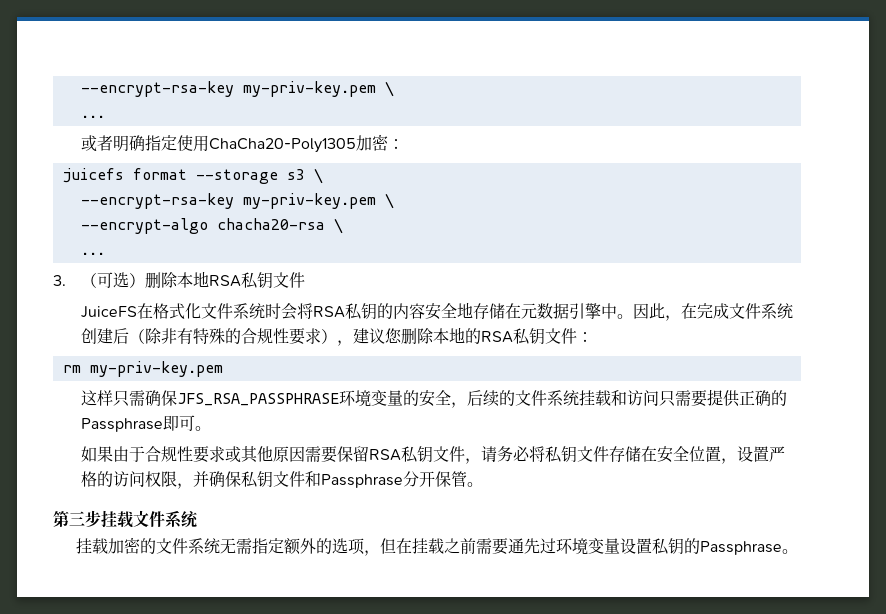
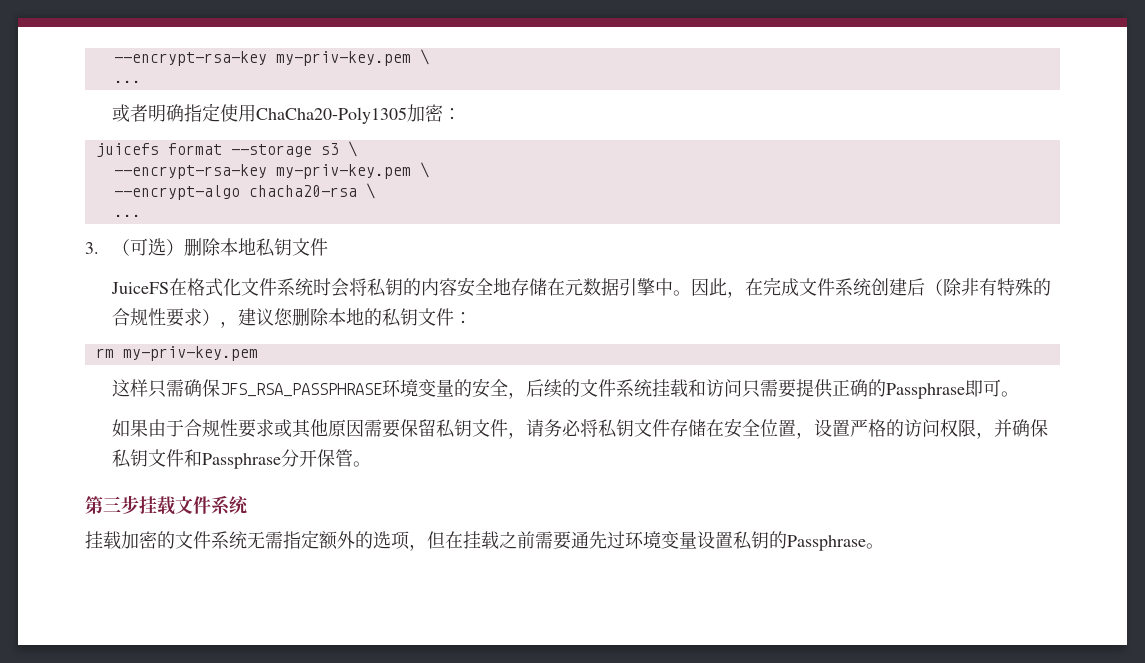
[209,275,242,287] RSA -> (257, 246) none
[313,306,346,318] RSA -> (368, 287) none
[481,331,514,343] RSA -> (383, 317) none
[369,449,402,461] RSA -> (437, 428) none

